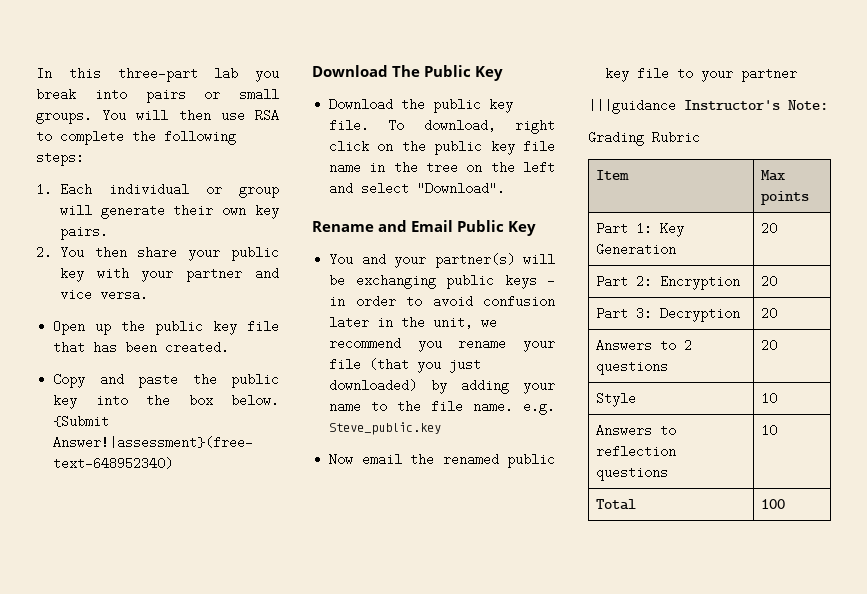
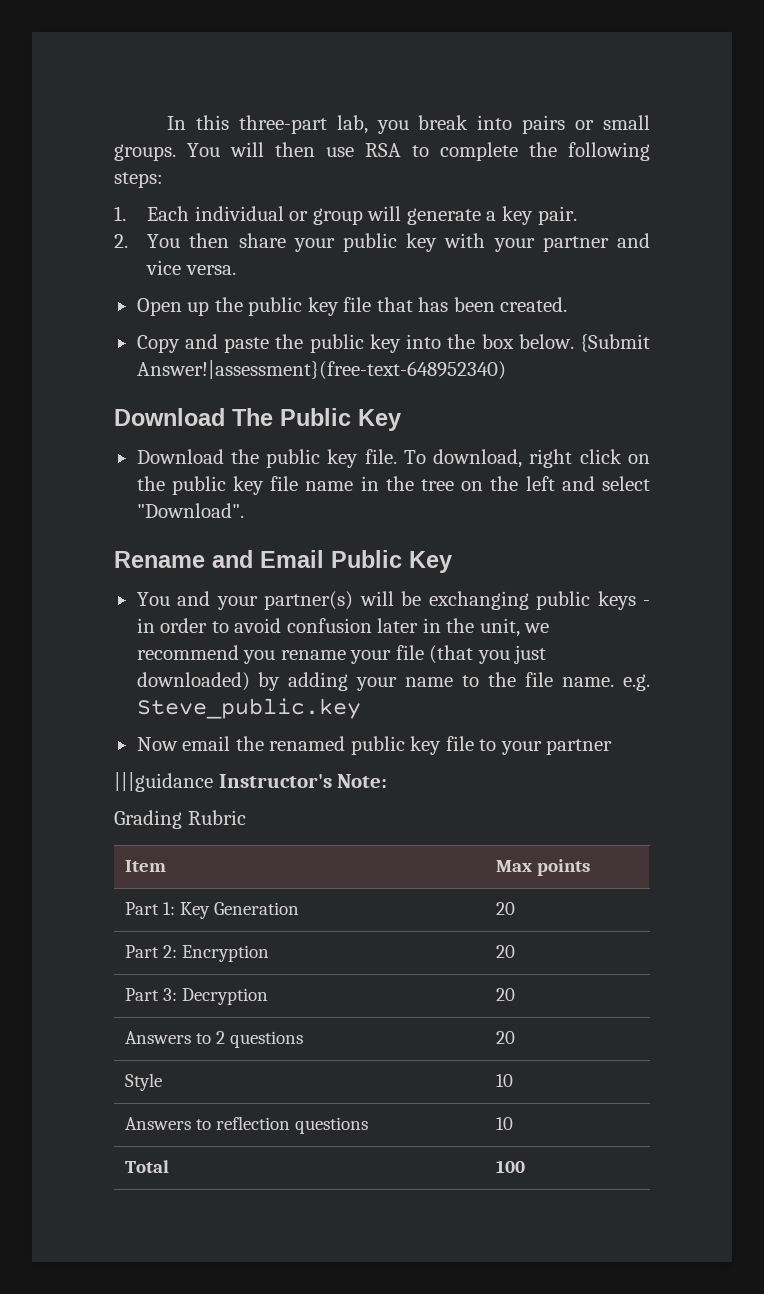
[214,67,239,80] lab -> [336,115,368,134] lab,
[173,204,279,219] [59,225,108,240] their own key pairs. -> [486,206,577,225] a key pair.

